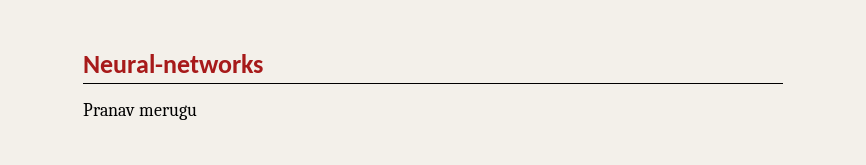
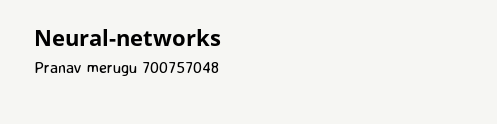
(197, 112) none -> [142,62,219,73] 700757048

